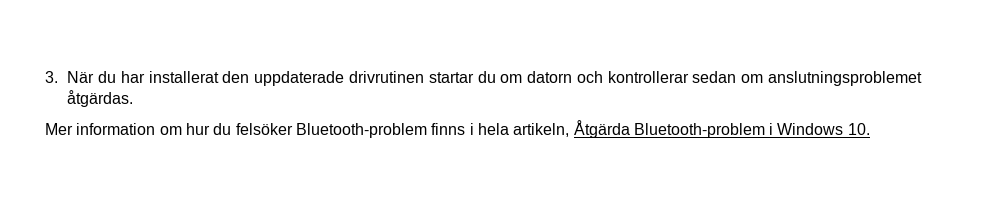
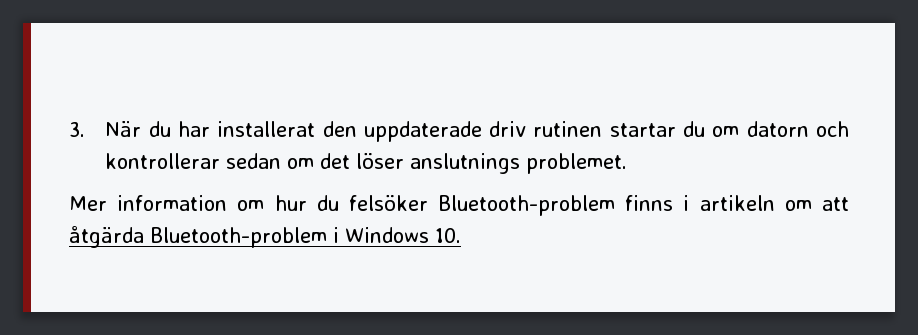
[348,71,424,83] drivrutinen -> [489,121,603,137] driv rutinen
[767,71,922,86] [67,90,134,107] anslutningsproblemet åtgärdas. -> [320,152,628,174] det löser anslutnings problemet.
[477,120,630,138] hela artikeln, Åtgärda -> [699,195,849,211] [69,226,144,248] artikeln om att åtgärda

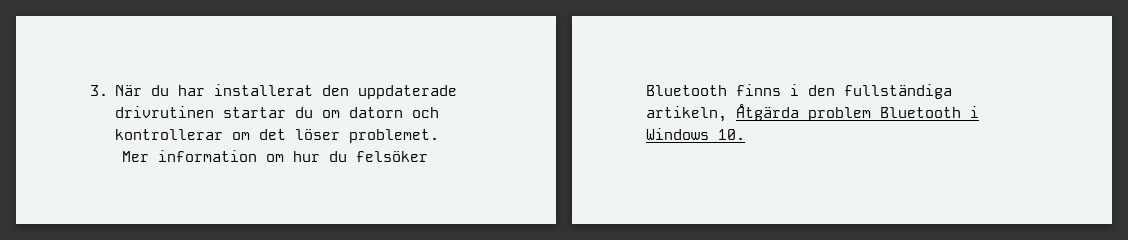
[489,121,603,137] driv rutinen -> [115,106,215,118] drivrutinen
[226,153,282,169] sedan -> (224, 134) none
[410,153,521,174] anslutnings -> (341, 134) none
[438,195,616,216] Bluetooth-problem -> [646,85,727,96] Bluetooth
[699,195,849,211] [69,226,327,248] artikeln om att åtgärda Bluetooth-problem -> [808,84,952,99] [646,104,961,122] den fullständiga artikeln, Åtgärda problem Bluetooth

